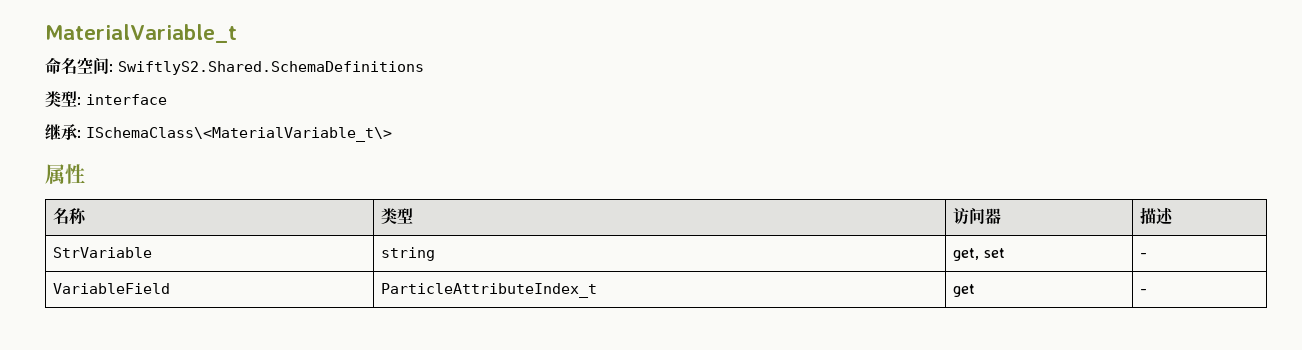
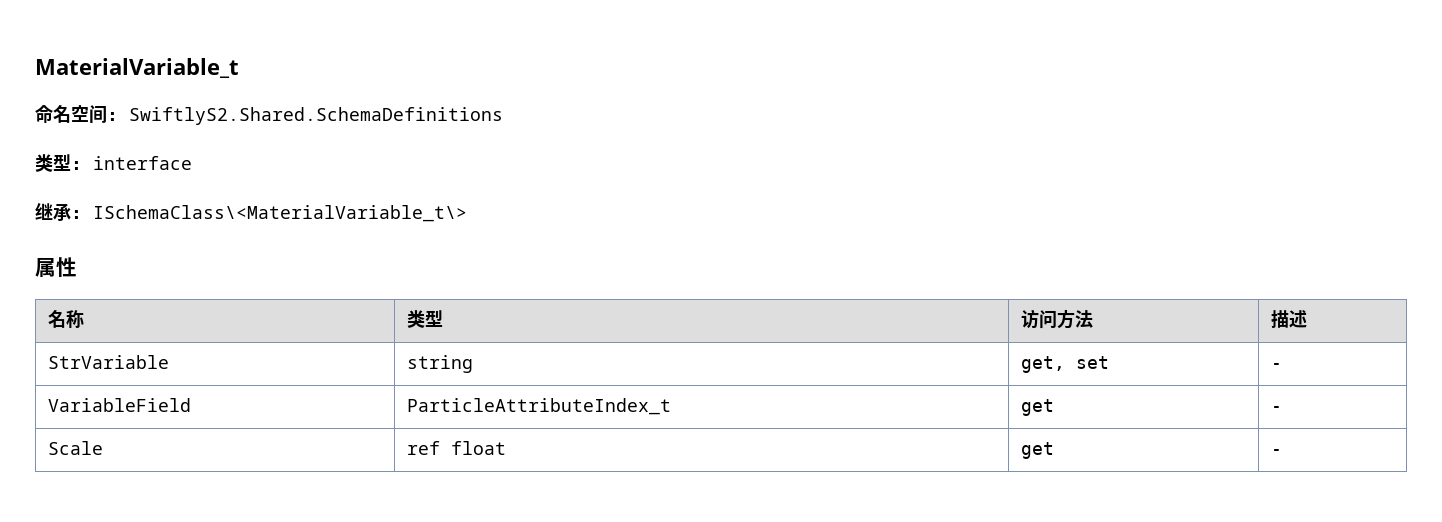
[984,208,1001,224] 器 -> [1057,309,1094,329] 方法
(1147, 291) none -> [48,441,104,455] [407,441,507,455] [1021,442,1055,459] [1271,449,1283,455] // Scale | ref float | get | -

